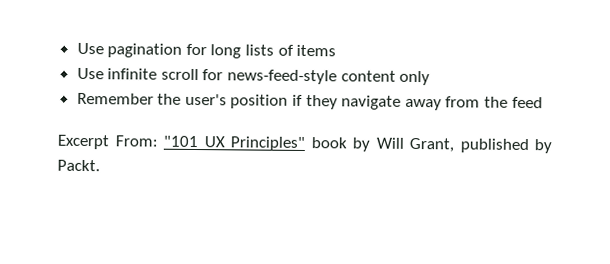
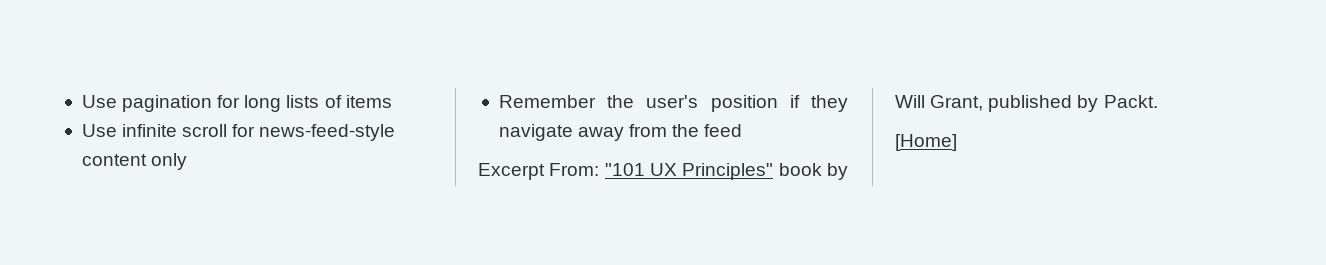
(100, 165) none -> [895,134,957,151] // [Home]

